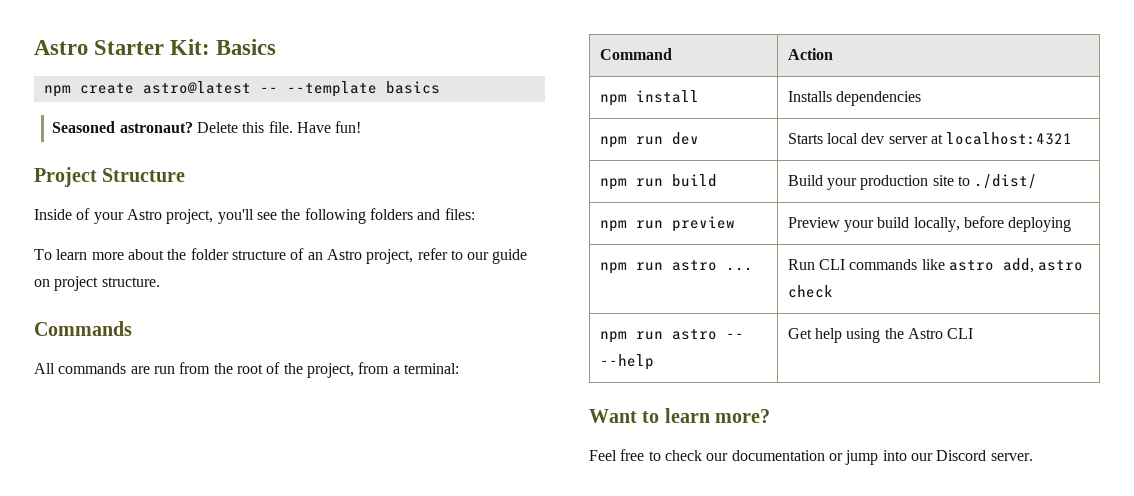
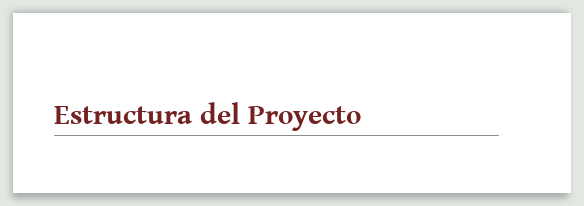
[34,39,277,55] [43,81,440,97] [52,121,362,133] [34,167,186,187] [34,208,475,224] [34,248,528,264] [34,276,160,291] [34,321,132,336] [34,362,459,378] [599,48,672,60] [787,48,833,60] [599,90,699,106] [787,91,922,106] [599,132,699,148] [787,132,1073,145] [599,174,717,190] [787,174,1038,190] [599,216,735,232] [787,216,1072,232] [599,260,753,274] [787,258,1084,273] [787,285,833,298] [599,329,744,343] [599,354,654,370] [787,328,974,343] [589,408,771,423] [589,449,1033,465] Astro Starter Kit: Basics // npm create astro@latest -- --template basics // Seasoned astronaut? Delete this file. Have fun! // Project Structure // Inside of your Astro project, you'll see the following folders and files: // To learn more about the folder structure of an Astro project, refer to our guide on project structure. // Commands // All commands are run from the root of the project, from a terminal: // Command | Action // npm install | Installs dependencies // npm run dev | Starts local dev server at localhost:4321 // npm run build | Build your production site to ./dist/ // npm run preview | Preview your build locally, before deploying // npm run astro ... | Run CLI commands like astro add, astro check // npm run astro -- --help | Get help using the Astro CLI // Want to learn more? // Feel free to check our documentation or jump into our Discord server. -> [54,102,361,131] Estructura del Proyecto

